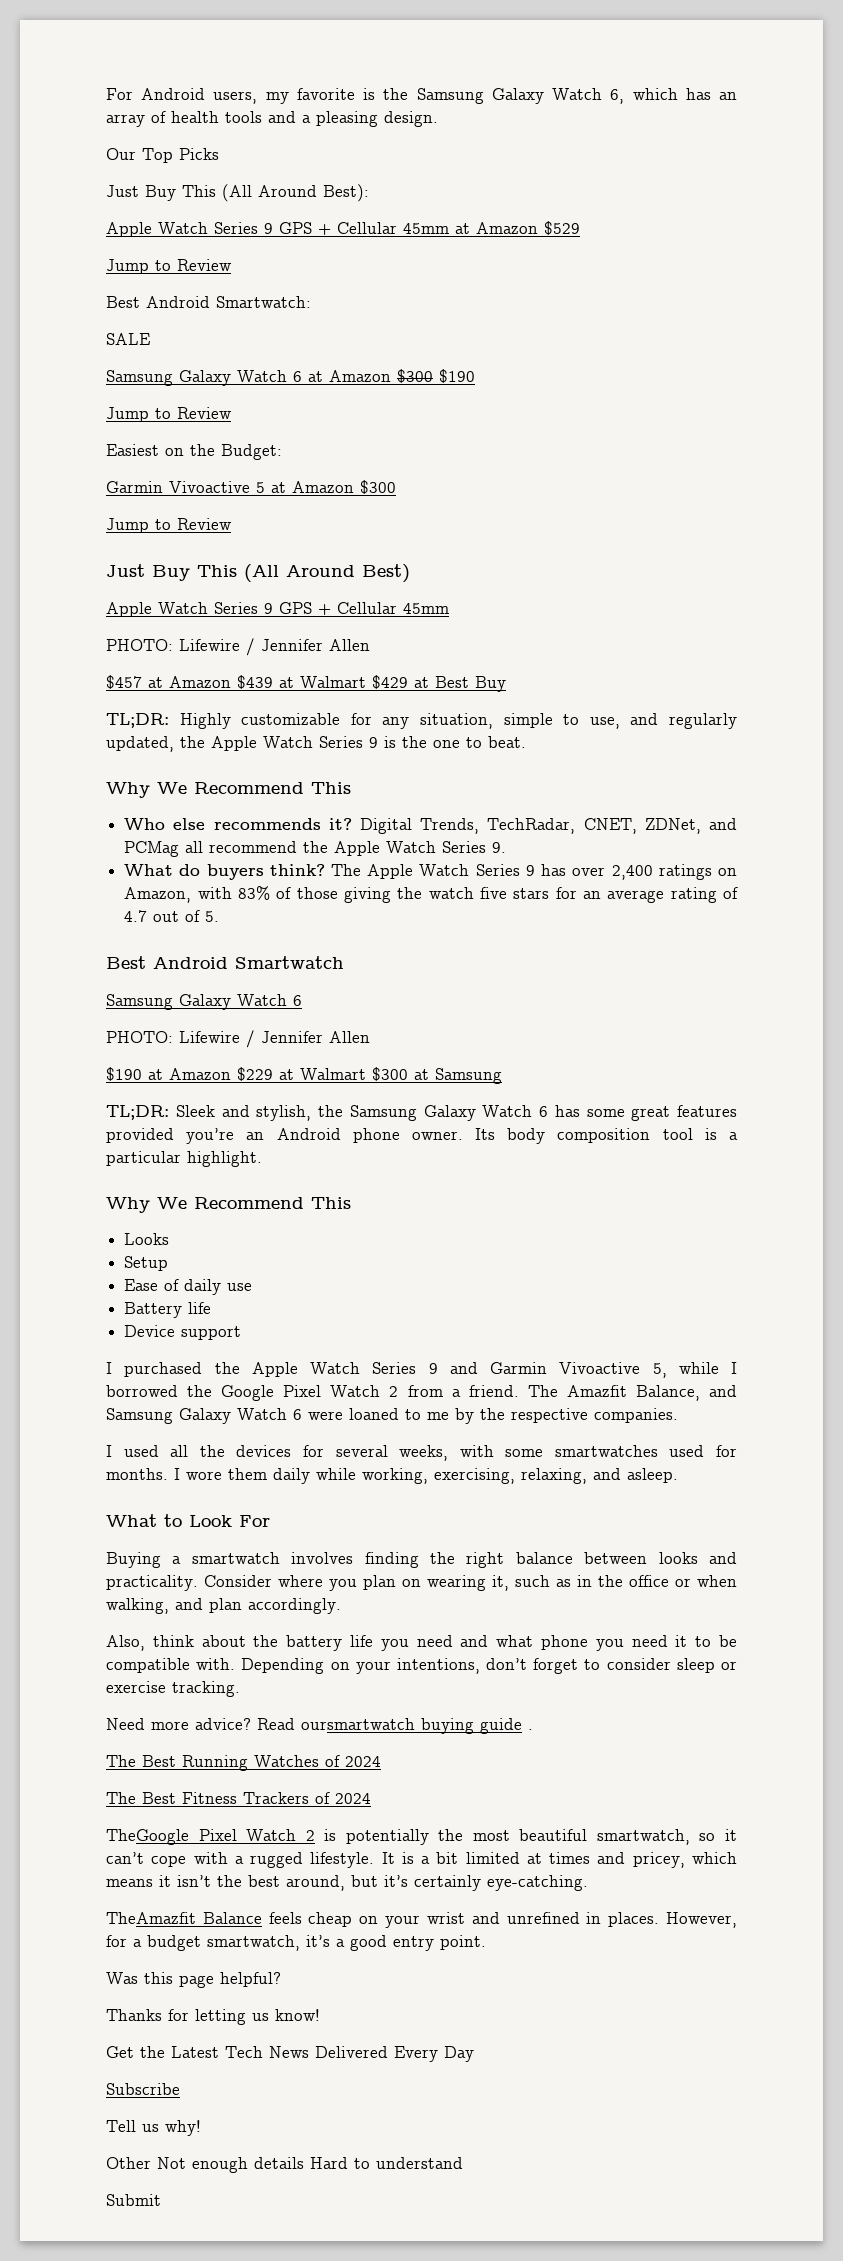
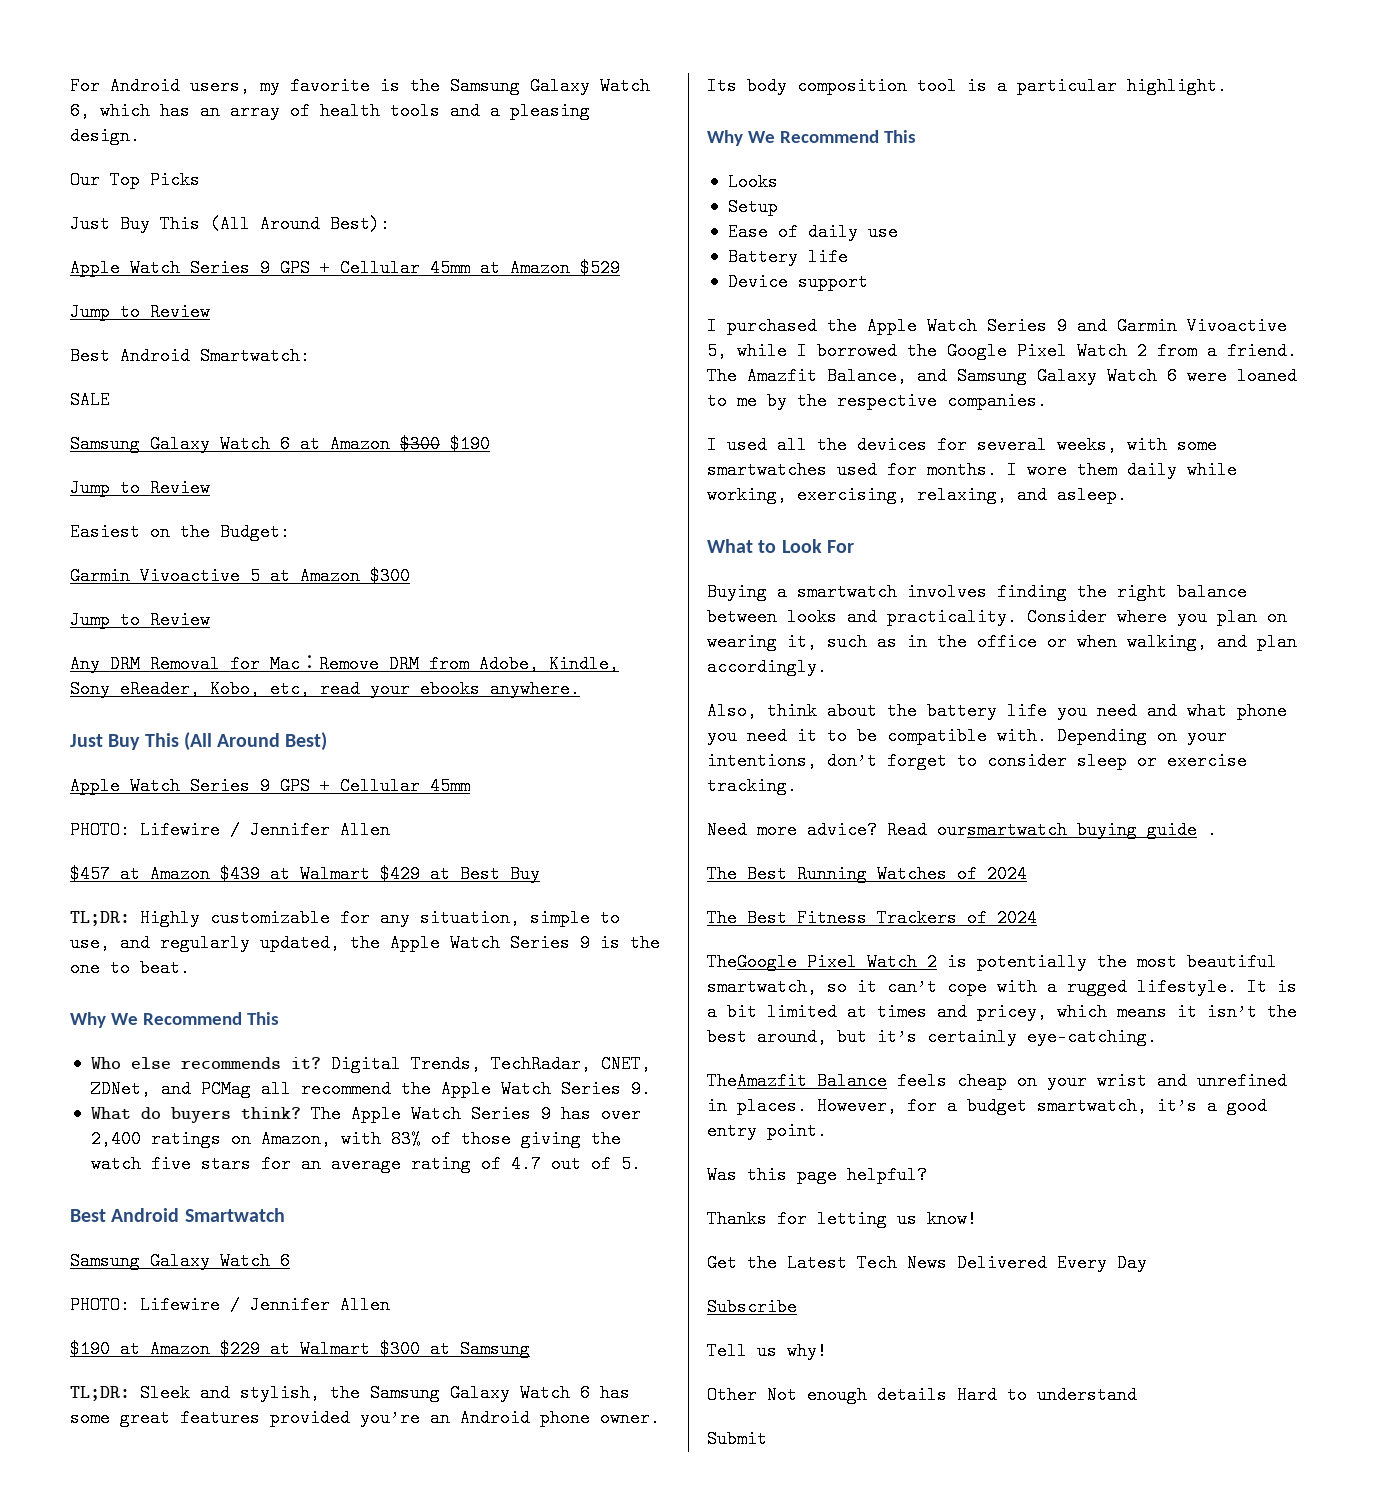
(232, 524) none -> [70,655,619,673] [70,680,580,698] // Any DRM Removal for Mac：Remove DRM from Adobe, Kindle, Sony eReader, Kobo, etc, read your ebooks anywhere.

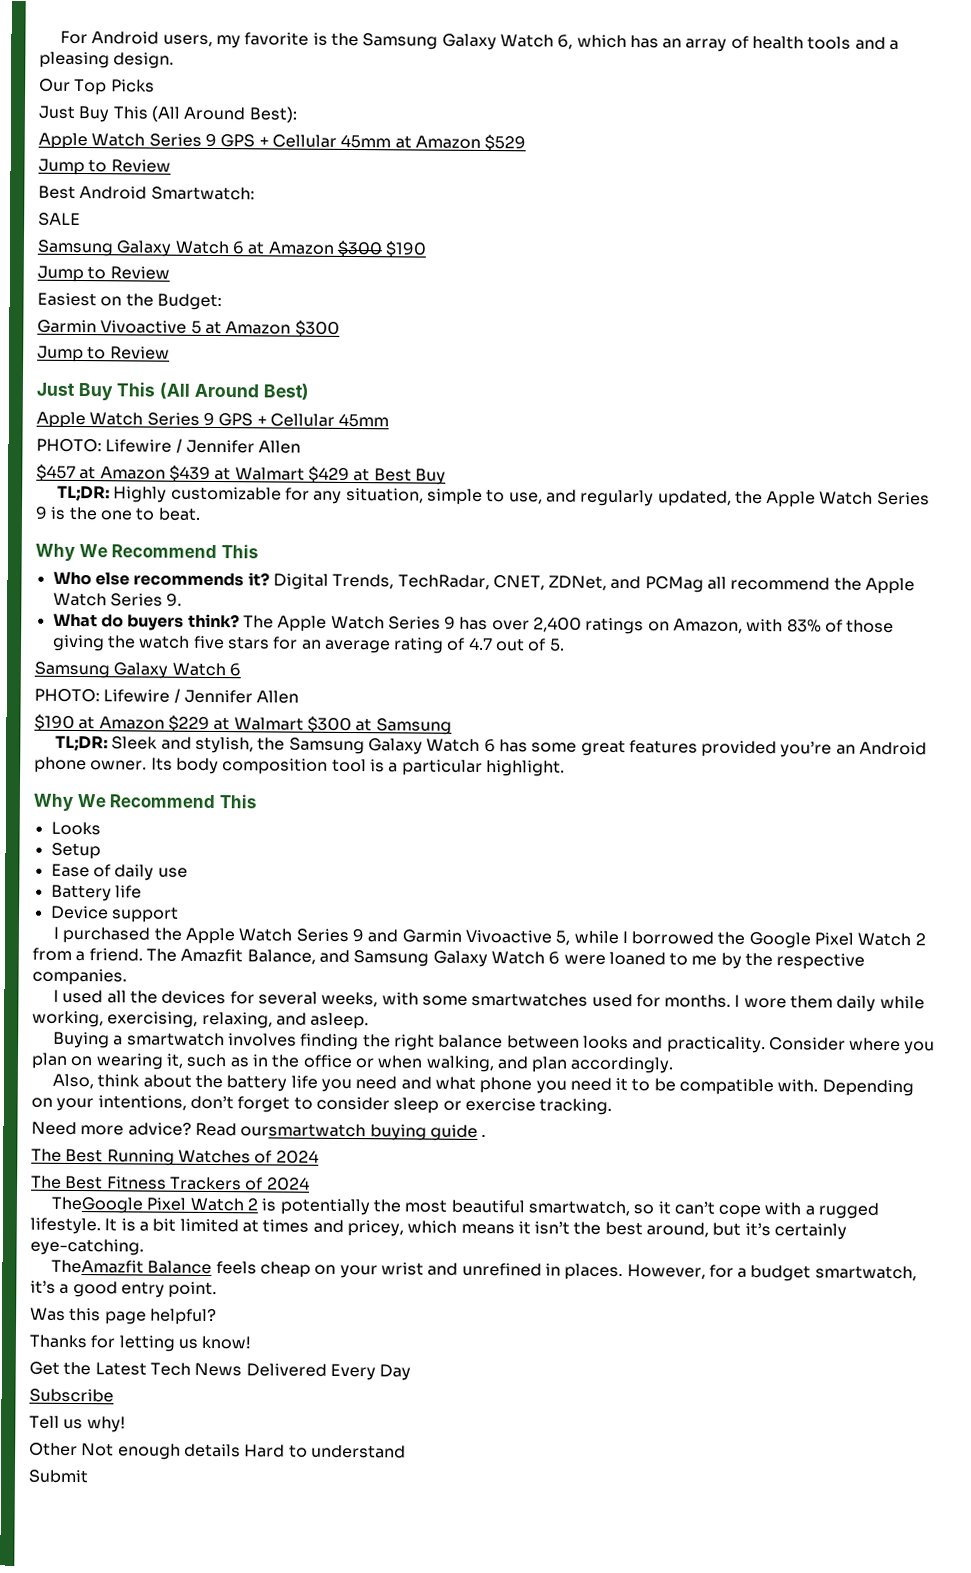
[70,655,619,673] [70,680,580,698] // Any DRM Removal for Mac：Remove DRM from Adobe, Kindle, Sony eReader, Kobo, etc, read your ebooks anywhere. -> (170, 353) none
[70,1208,285,1222] // Best Android Smartwatch -> (565, 645) none
[707,539,854,553] // What to Look For -> (370, 1021) none

